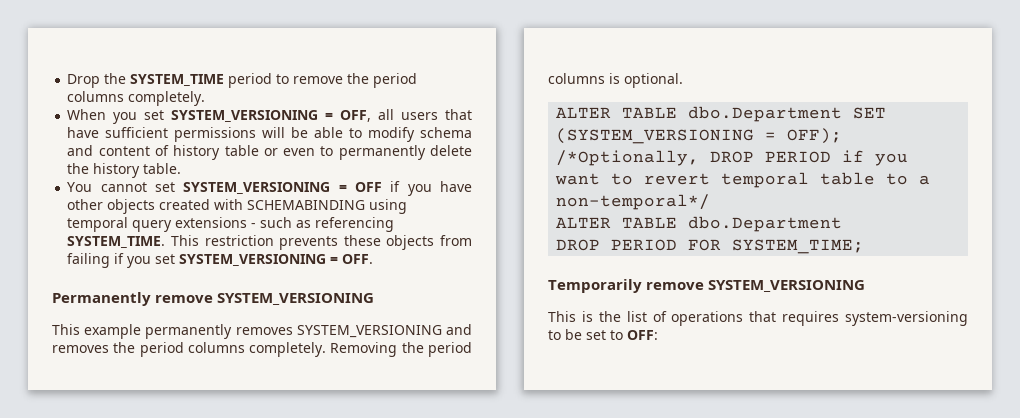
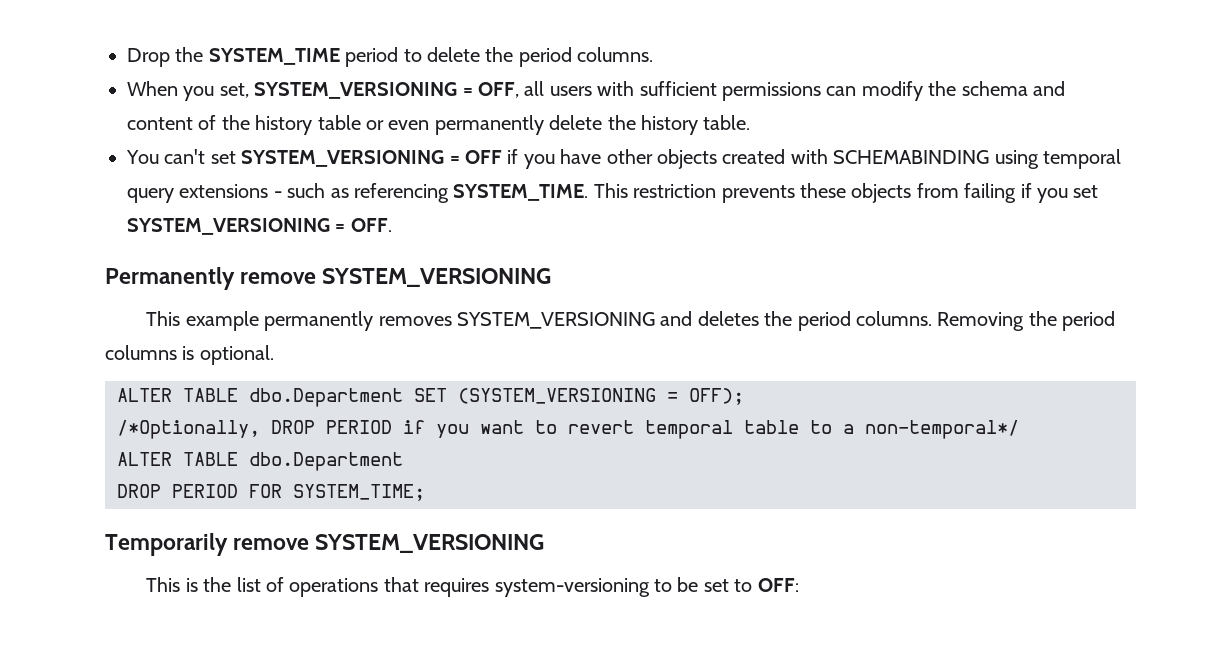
[293,73,418,88] [67,91,206,106] remove the period columns completely. -> [427,47,654,67] delete the period columns.
[144,110,165,120] set -> [219,83,249,98] set,
[444,109,472,120] [67,127,416,142] that have sufficient permissions will be able to modify -> [597,81,957,101] with sufficient permissions can modify the
(169, 150) none -> [221,115,250,130] the
[320,146,334,156] to -> (430, 125) none
[100,182,147,192] cannot -> [164,149,206,164] can't
[52,342,327,357] removes the period columns completely. -> [697,311,933,331] deletes the period columns.

